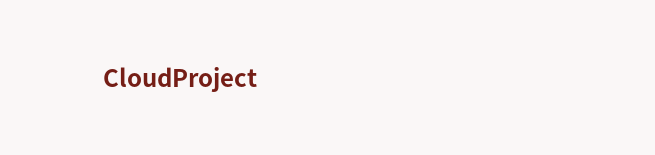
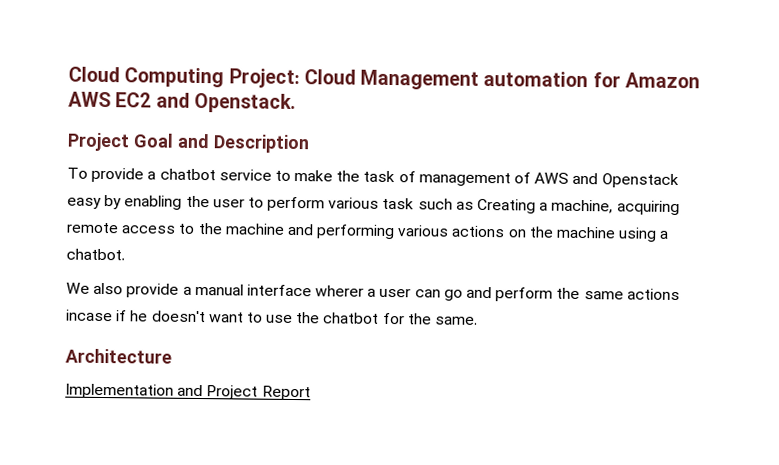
[103,67,257,92] CloudProject -> [68,66,700,90] [68,91,296,114] [67,132,310,154] [67,167,679,189] [67,195,680,216] [66,222,670,242] [66,248,125,261] [66,282,680,302] [66,309,479,325] [65,348,172,364] [65,383,311,401] Cloud Computing Project: Cloud Management automation for Amazon AWS EC2 and Openstack. // Project Goal and Description // To provide a chatbot service to make the task of management of AWS and Openstack easy by enabling the user to perform various task such as Creating a machine, acquiring remote access to the machine and performing various actions on the machine using a chatbot. // We also provide a manual interface wherer a user can go and perform the same actions incase if he doesn't want to use the chatbot for the same. // Architecture // Implementation and Project Report

